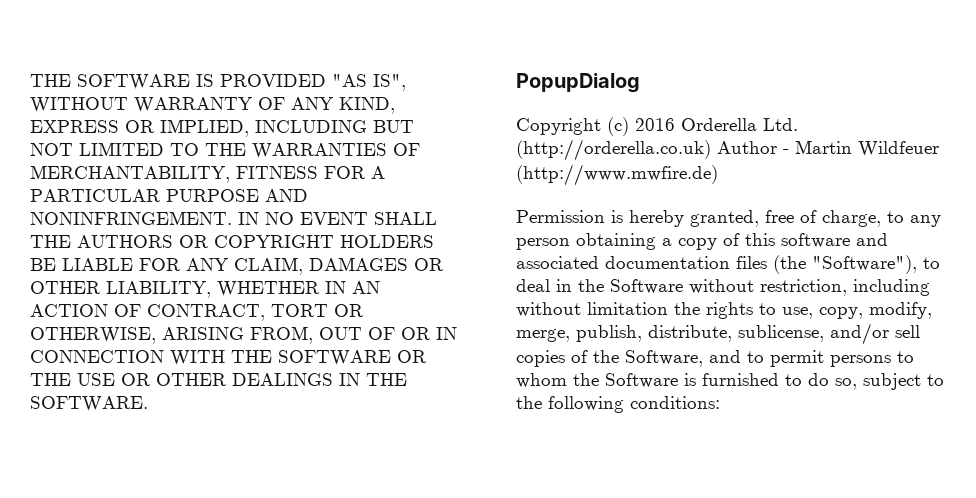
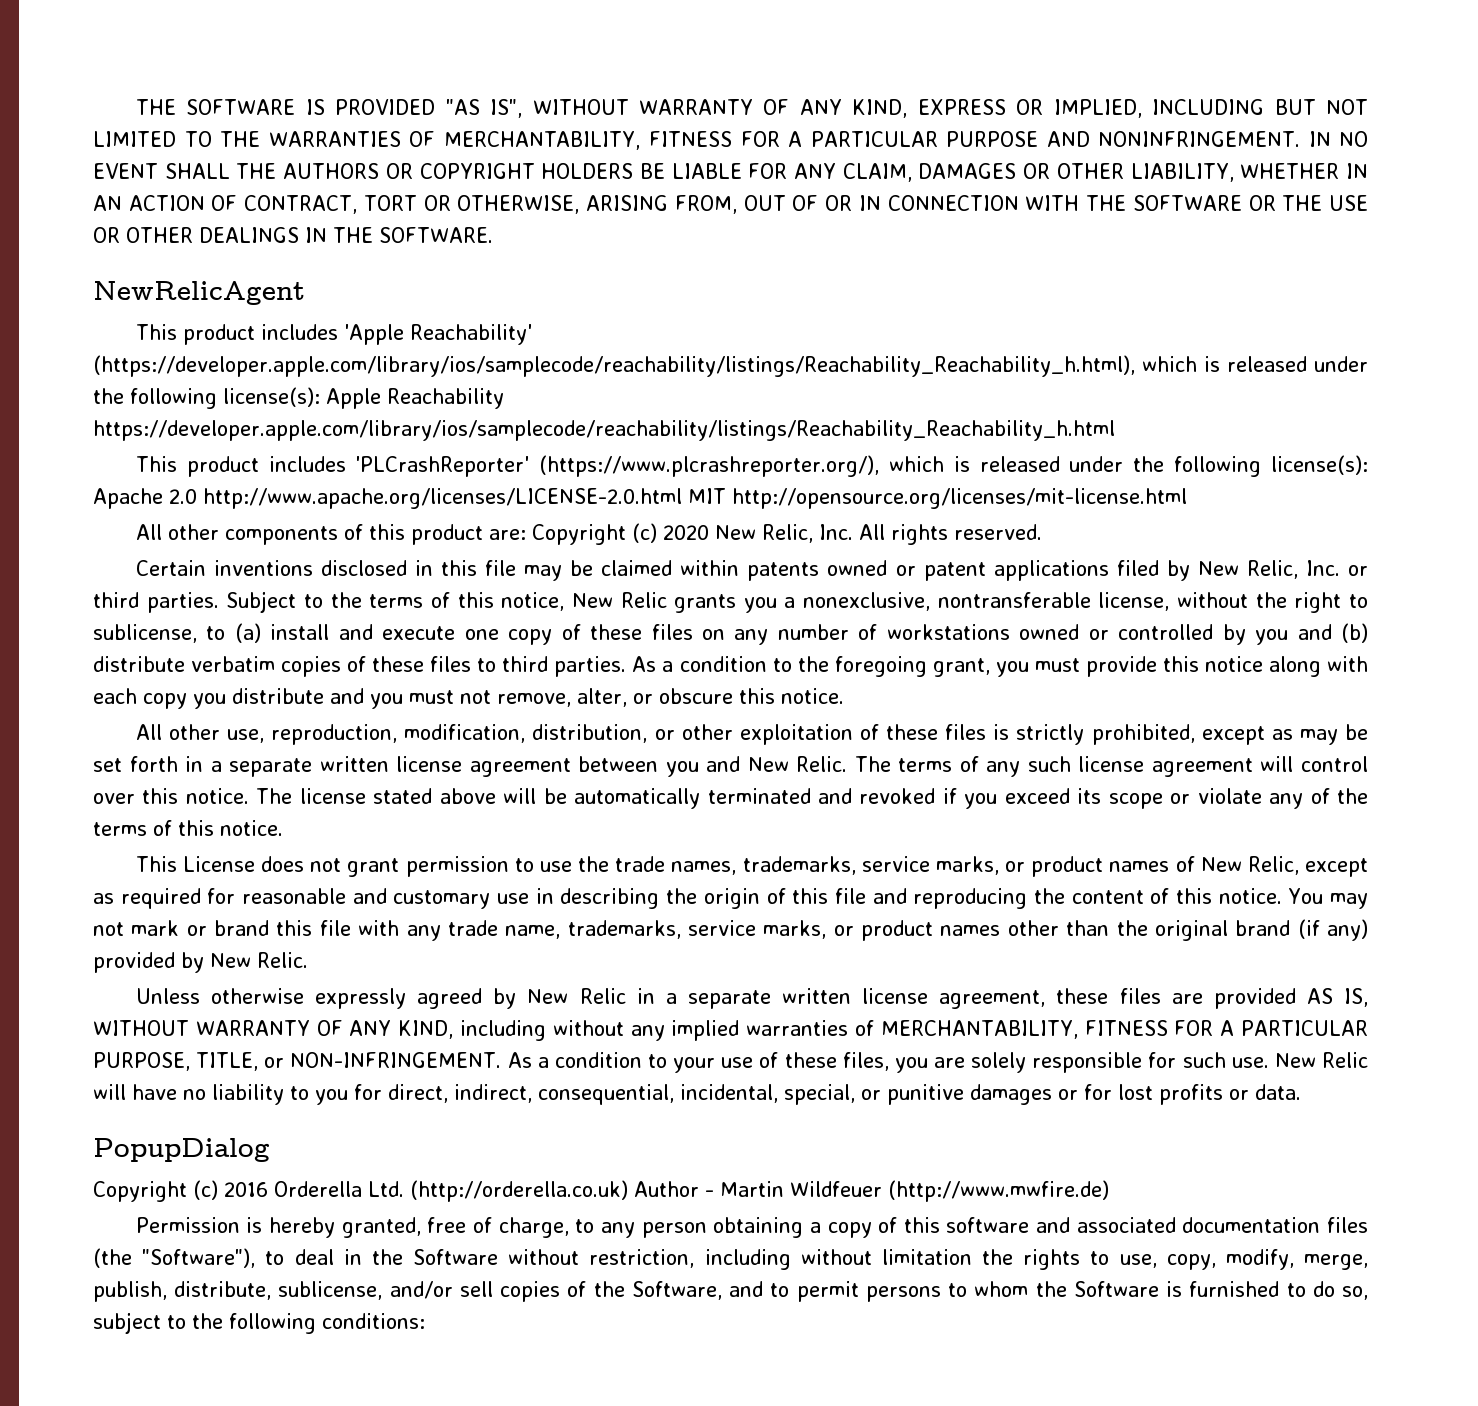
(148, 404) none -> [93,281,305,305] [135,324,532,345] [93,355,1368,377] [93,387,504,409] [93,420,1115,441] [135,455,1369,477] [93,488,1187,509] [135,523,1042,545] [135,560,1369,581] [93,591,1368,613] [93,623,1369,645] [93,656,1368,677] [93,688,844,709] [135,724,1368,745] [93,756,1369,777] [93,788,1369,809] [93,820,283,836] [135,856,1368,877] [93,888,1369,909] [93,919,1368,941] [93,952,308,973] [135,988,1368,1009] [93,1020,1369,1041] [93,1052,1368,1073] [93,1084,1301,1105] // NewRelicAgent // This product includes 'Apple Reachability' (https://developer.apple.com/library/ios/samplecode/reachability/listings/Reachability_Reachability_h.html), which is released under the following license(s): Apple Reachability https://developer.apple.com/library/ios/samplecode/reachability/listings/Reachability_Reachability_h.html // This product includes 'PLCrashReporter' (https://www.plcrashreporter.org/), which is released under the following license(s): Apache 2.0 http://www.apache.org/licenses/LICENSE-2.0.html MIT http://opensource.org/licenses/mit-license.html // All other components of this product are: Copyright (c) 2020 New Relic, Inc. All rights reserved. // Certain inventions disclosed in this file may be claimed within patents owned or patent applications filed by New Relic, Inc. or third parties. Subject to the terms of this notice, New Relic grants you a nonexclusive, nontransferable license, without the right to sublicense, to (a) install and execute one copy of these files on any number of workstations owned or controlled by you and (b) distribute verbatim copies of these files to third parties. As a condition to the foregoing grant, you must provide this notice along with each copy you distribute and you must not remove, alter, or obscure this notice. // All other use, reproduction, modification, distribution, or other exploitation of these files is strictly prohibited, except as may be set forth in a separate written license agreement between you and New Relic. The terms of any such license agreement will control over this notice. The license stated above will be automatically terminated and revoked if you exceed its scope or violate any of the terms of this notice. // This License does not grant permission to use the trade names, trademarks, service marks, or product names of New Relic, except as required for reasonable and customary use in describing the origin of this file and reproducing the content of this notice. You may not mark or brand this file with any trade name, trademarks, service marks, or product names other than the original brand (if any) provided by New Relic. // Unless otherwise expressly agreed by New Relic in a separate written license agreement, these files are provided AS IS, WITHOUT WARRANTY OF ANY KIND, including without any implied warranties of MERCHANTABILITY, FITNESS FOR A PARTICULAR PURPOSE, TITLE, or NON-INFRINGEMENT. As a condition to your use of these files, you are solely responsible for such use. New Relic will have no liability to you for direct, indirect, consequential, incidental, special, or punitive damages or for lost profits or data.

